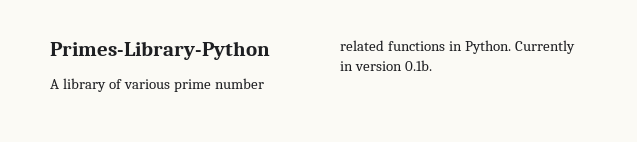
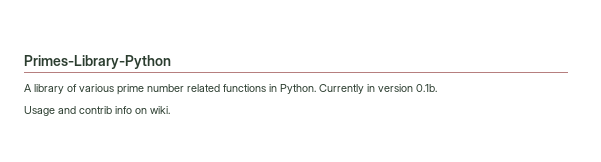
(432, 65) none -> [24,106,170,116] // Usage and contrib info on wiki.

